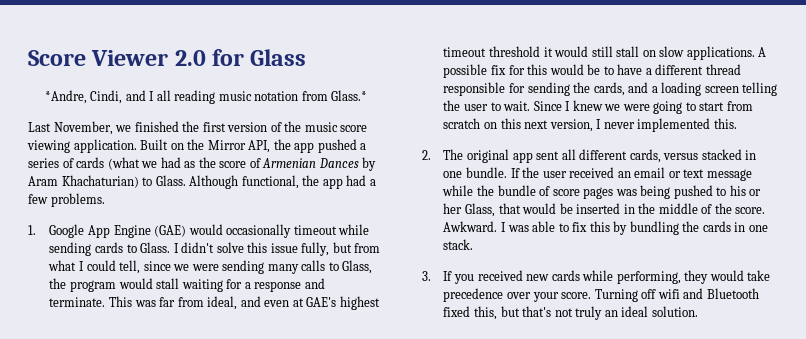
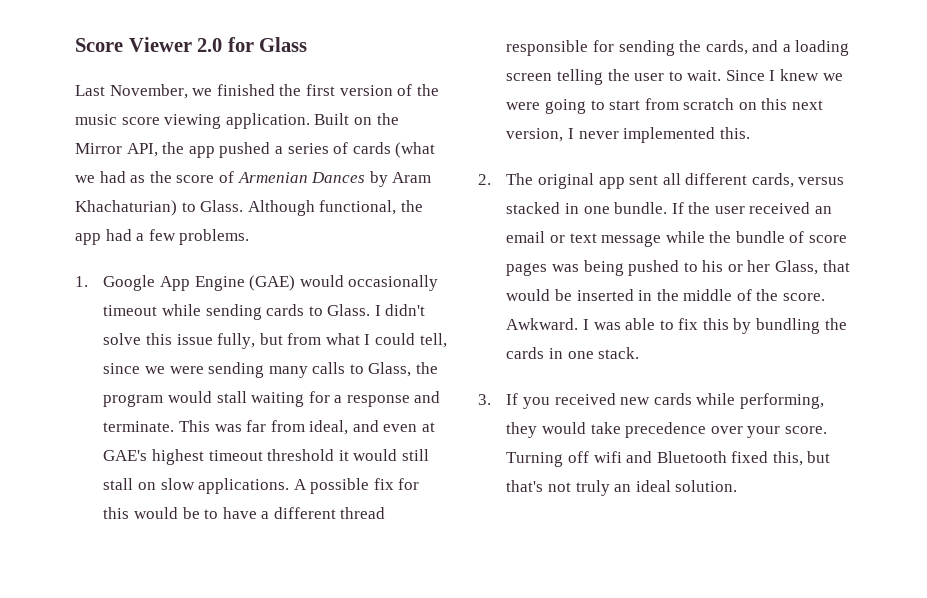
[44,90,368,104] // *Andre, Cindi, and I all reading music notation from Glass.* -> (308, 44) none

